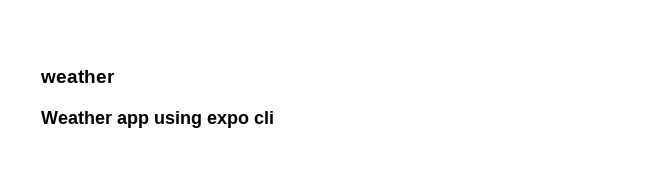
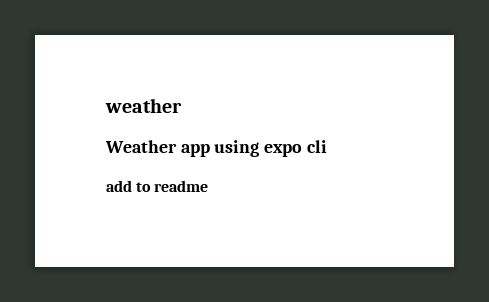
(274, 117) none -> [106,180,209,192] // add to readme

